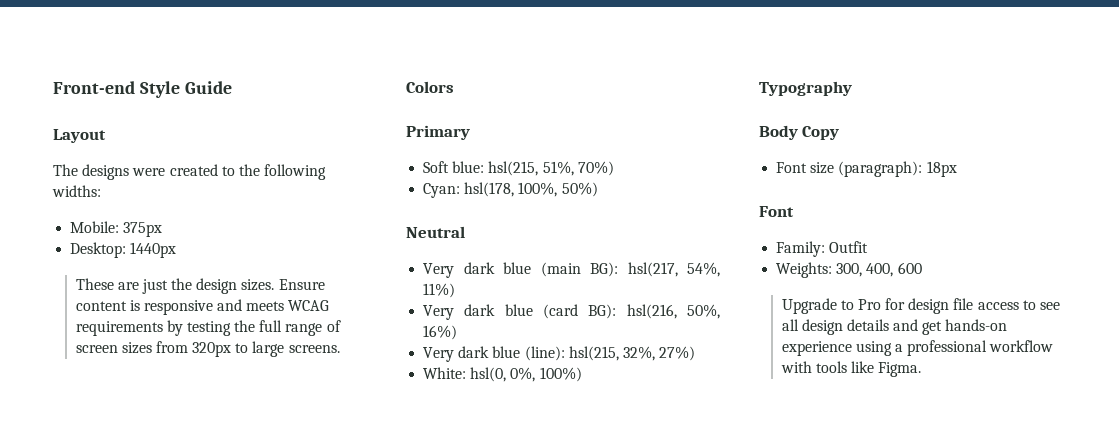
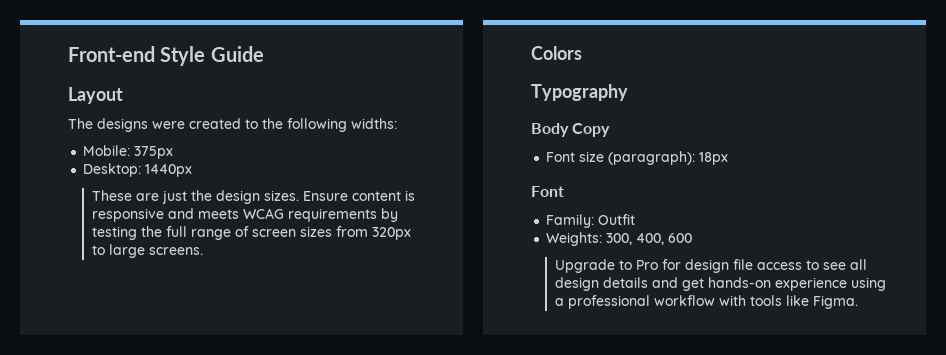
[406,125,470,140] [423,161,614,176] [423,182,598,198] [406,226,465,238] [423,262,720,278] [423,283,456,298] [423,304,720,320] [423,325,458,340] [423,346,696,362] [423,367,582,382] // Primary // Soft blue: hsl(215, 51%, 70%) // Cyan: hsl(178, 100%, 50%) // Neutral // Very dark blue (main BG): hsl(217, 54%, 11%) // Very dark blue (card BG): hsl(216, 50%, 16%) // Very dark blue (line): hsl(215, 32%, 27%) // White: hsl(0, 0%, 100%) -> (582, 53) none

